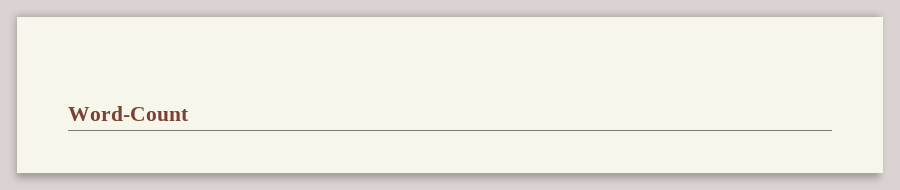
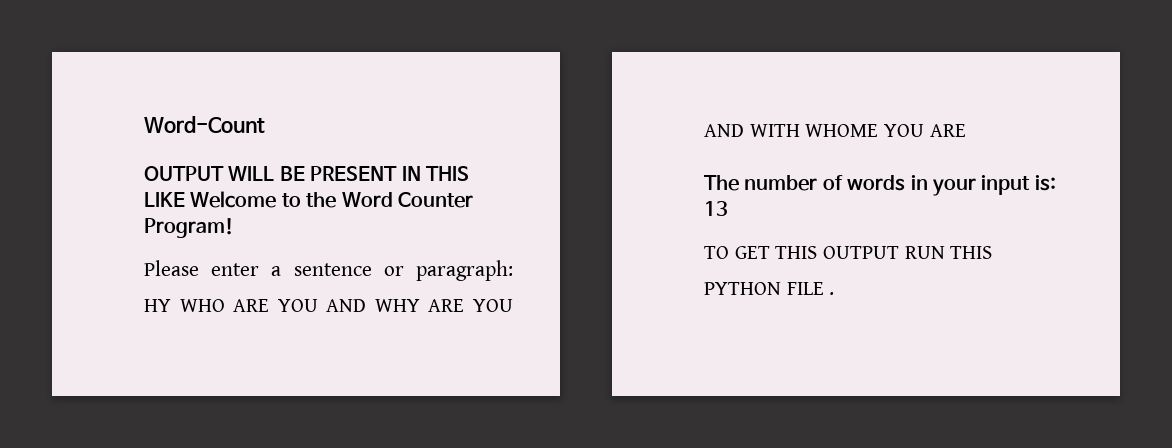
(189, 113) none -> [144,166,469,181] [144,191,473,208] [144,218,234,238] [144,260,513,281] [144,299,513,312] [704,124,966,137] [704,175,1056,196] [704,201,728,216] [704,246,993,259] [704,282,835,295] // OUTPUT WILL BE PRESENT IN THIS LIKE Welcome to the Word Counter Program! // Please enter a sentence or paragraph: HY WHO ARE YOU AND WHY ARE YOU AND WITH WHOME YOU ARE // The number of words in your input is: 13 // TO GET THIS OUTPUT RUN THIS PYTHON FILE .

